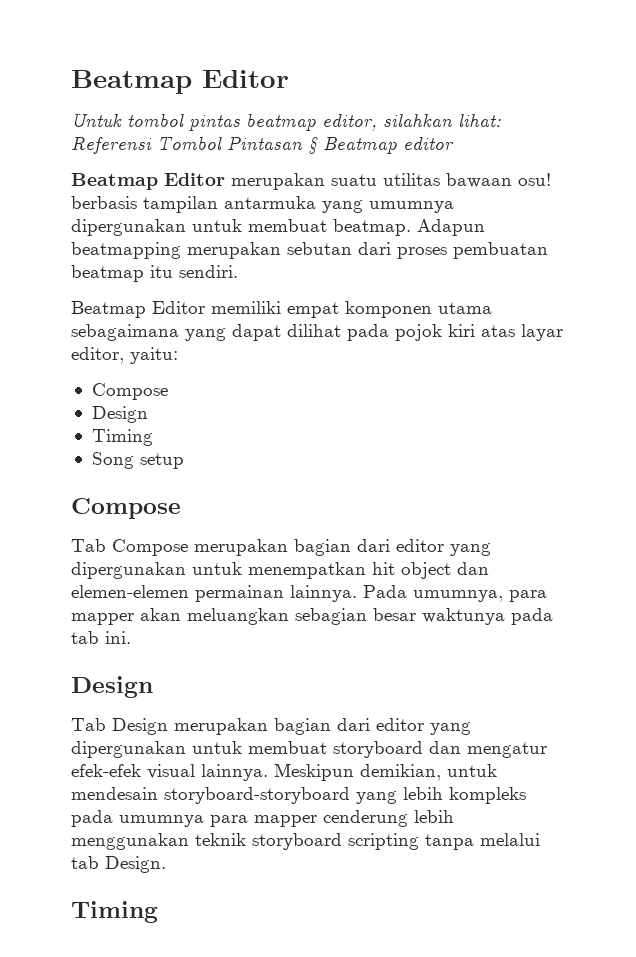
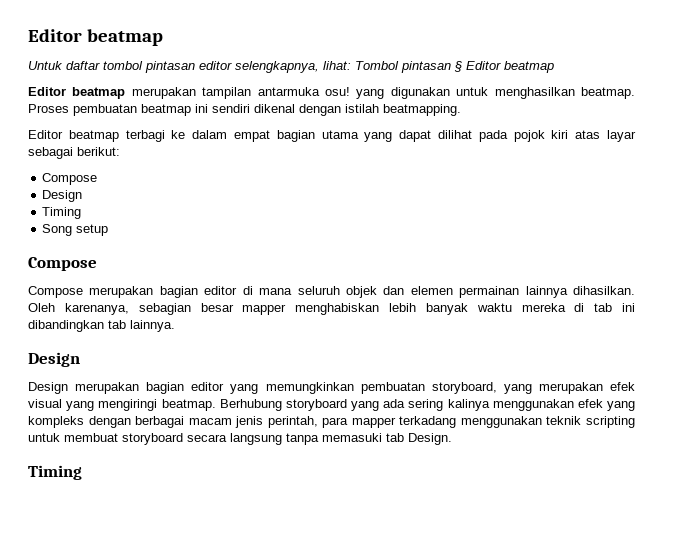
[71,70,289,94] Beatmap Editor -> [28,29,163,46] Editor beatmap
[127,113,501,131] [71,136,454,154] [71,173,551,190] [71,196,454,213] [71,219,485,236] [71,242,548,259] [71,265,238,282] [71,301,492,318] [71,324,179,341] tombol pintas beatmap editor, silahkan lihat: Referensi Tombol Pintasan § Beatmap editor // Beatmap Editor merupakan suatu utilitas bawaan osu! berbasis tampilan antarmuka yang umumnya dipergunakan untuk membuat beatmap. Adapun beatmapping merupakan sebutan dari proses pembuatan beatmap itu sendiri. // Beatmap Editor memiliki empat komponen utama sebagaimana -> [66,61,554,73] [28,87,635,99] [28,104,461,116] [28,130,359,142] daftar tombol pintasan editor selengkapnya, lihat: Tombol pintasan § Editor beatmap // Editor beatmap merupakan tampilan antarmuka osu! yang digunakan untuk menghasilkan beatmap. Proses pembuatan beatmap ini sendiri dikenal dengan istilah beatmapping. // Editor beatmap terbagi ke dalam empat bagian utama
[71,347,178,364] editor, yaitu: -> [28,147,120,159] sebagai berikut:
[71,539,106,552] Tab -> (97, 264) none
[357,539,491,556] [71,562,489,579] [71,585,547,602] [71,608,553,625] [71,631,131,644] [71,676,153,698] [71,718,106,731] dari editor yang dipergunakan untuk menempatkan hit object dan elemen-elemen permainan lainnya. Pada umumnya, para mapper akan meluangkan sebagian besar waktunya pada tab ini. // Design // Tab -> [204,286,635,298] [28,303,636,315] [28,320,175,332] [28,352,80,367] editor di mana seluruh objek dan elemen permainan lainnya dihasilkan. Oleh karenanya, sebagian besar mapper menghabiskan lebih banyak waktu mereka di tab ini dibandingkan tab lainnya. // Design //
[337,718,471,735] [71,741,547,758] [71,763,497,781] [71,787,526,804] [71,810,454,827] [71,833,540,850] dari editor yang dipergunakan untuk membuat storyboard dan mengatur efek-efek visual lainnya. Meskipun demikian, untuk mendesain storyboard-storyboard yang lebih kompleks pada umumnya para mapper cenderung lebih menggunakan teknik storyboard scripting tanpa melalui -> [191,382,636,394] [28,399,635,411] [28,416,635,428] [28,433,382,445] editor yang memungkinkan pembuatan storyboard, yang merupakan efek visual yang mengiringi beatmap. Berhubung storyboard yang ada sering kalinya menggunakan efek yang kompleks dengan berbagai macam jenis perintah, para mapper terkadang menggunakan teknik scripting untuk membuat storyboard secara langsung tanpa memasuki

